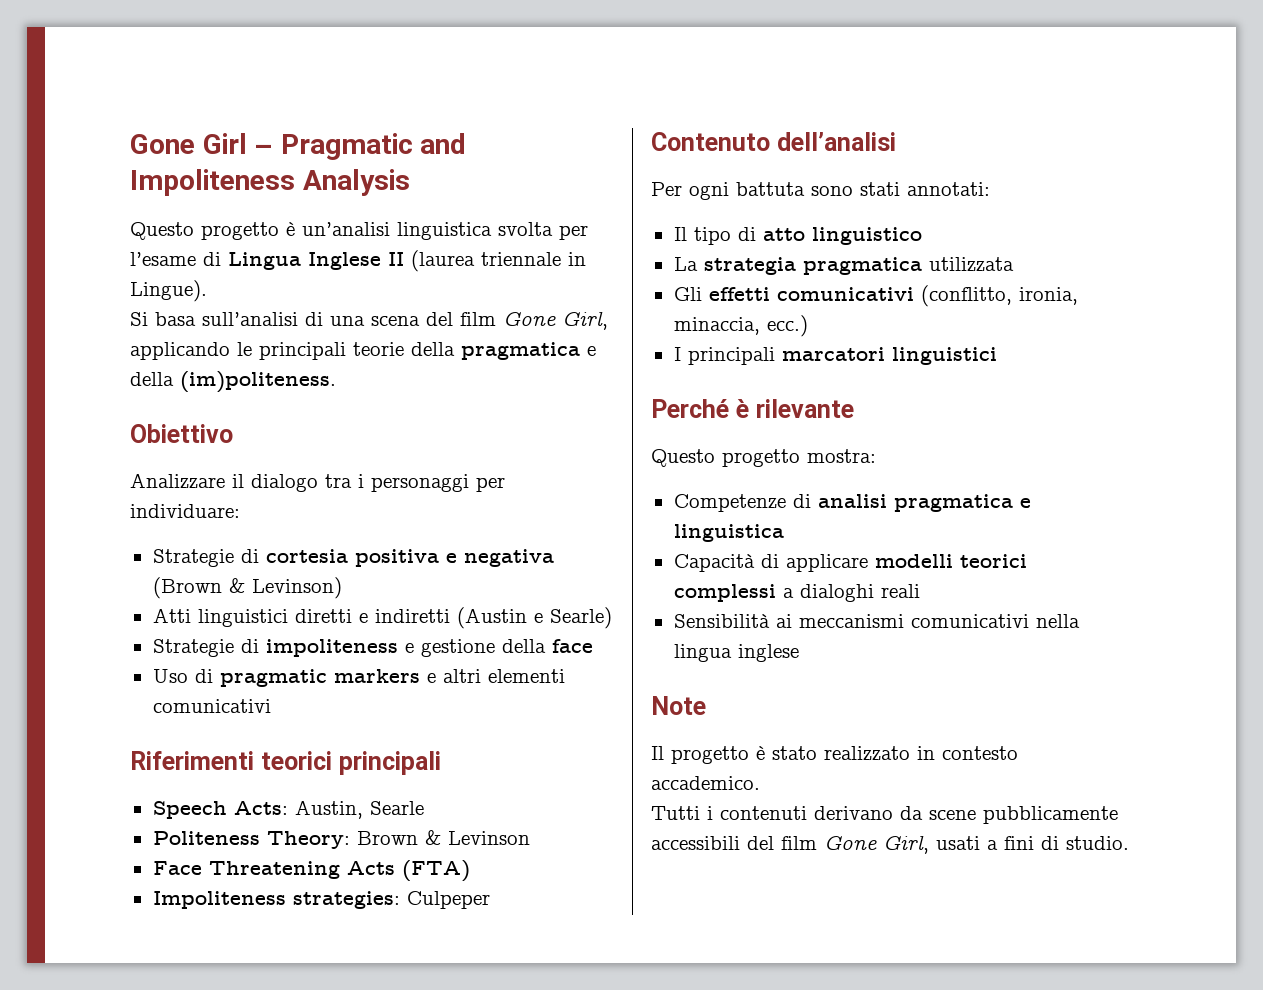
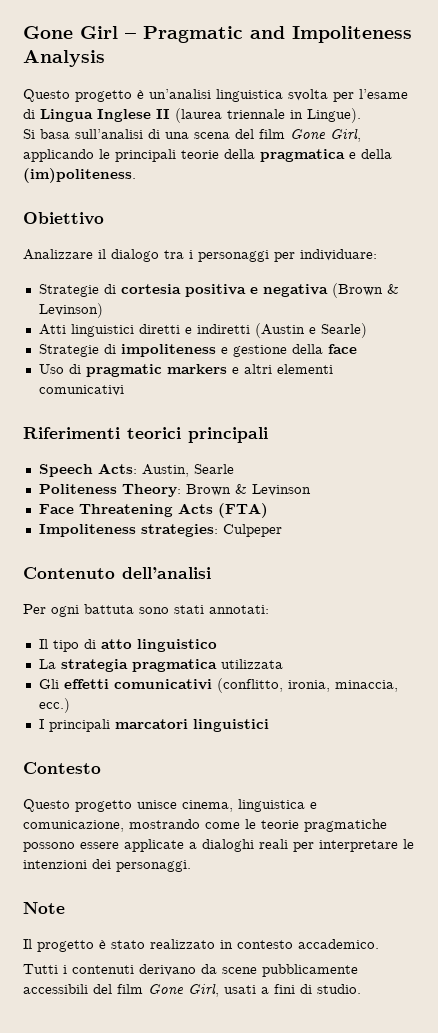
[651,399,854,418] [651,449,876,467] [673,494,1031,512] [673,524,784,542] [673,554,1027,572] [673,584,920,602] [673,614,1080,628] [673,644,799,662] Perché è rilevante // Questo progetto mostra: // Competenze di analisi pragmatica e linguistica // Capacità di applicare modelli teorici complessi a dialoghi reali // Sensibilità ai meccanismi comunicativi nella lingua inglese -> [23,762,101,774] [23,799,317,812] [23,819,387,832] [23,839,414,852] [23,859,191,872] Contesto // Questo progetto unisce cinema, linguistica e comunicazione, mostrando come le teorie pragmatiche possono essere applicate a dialoghi reali per interpretare le intenzioni dei personaggi.

